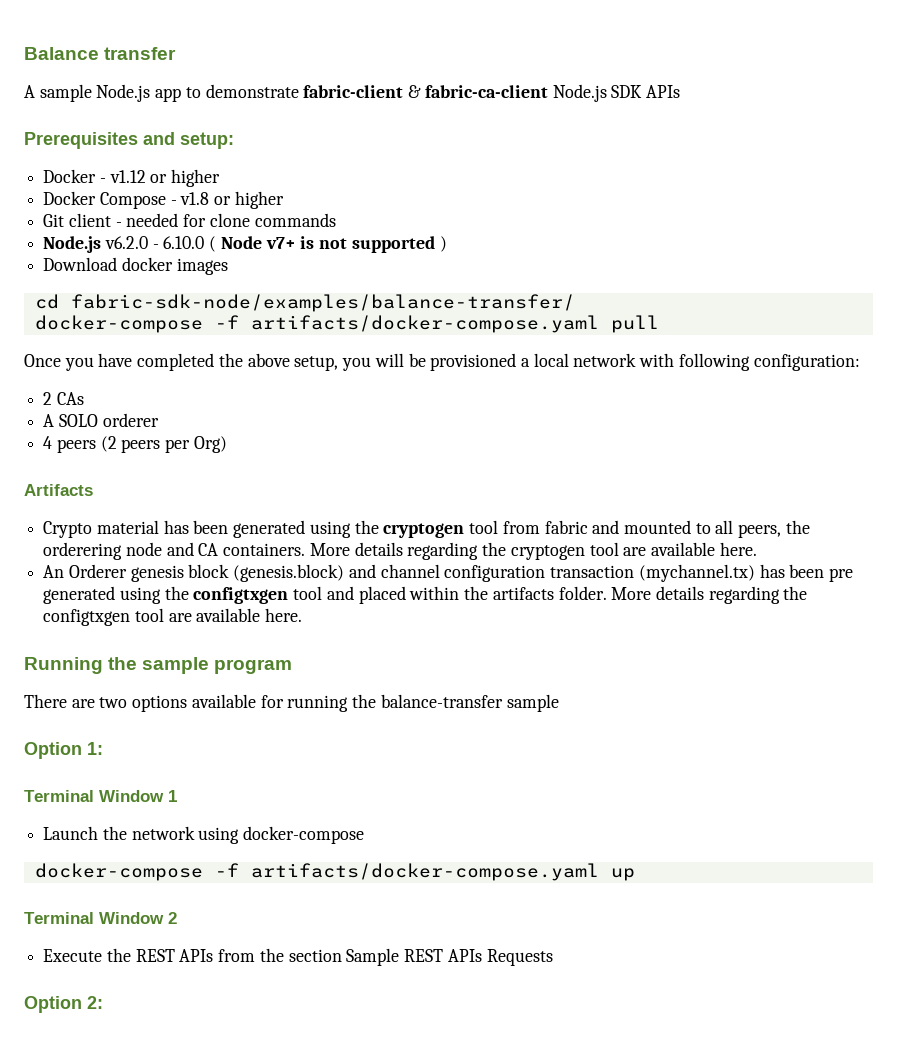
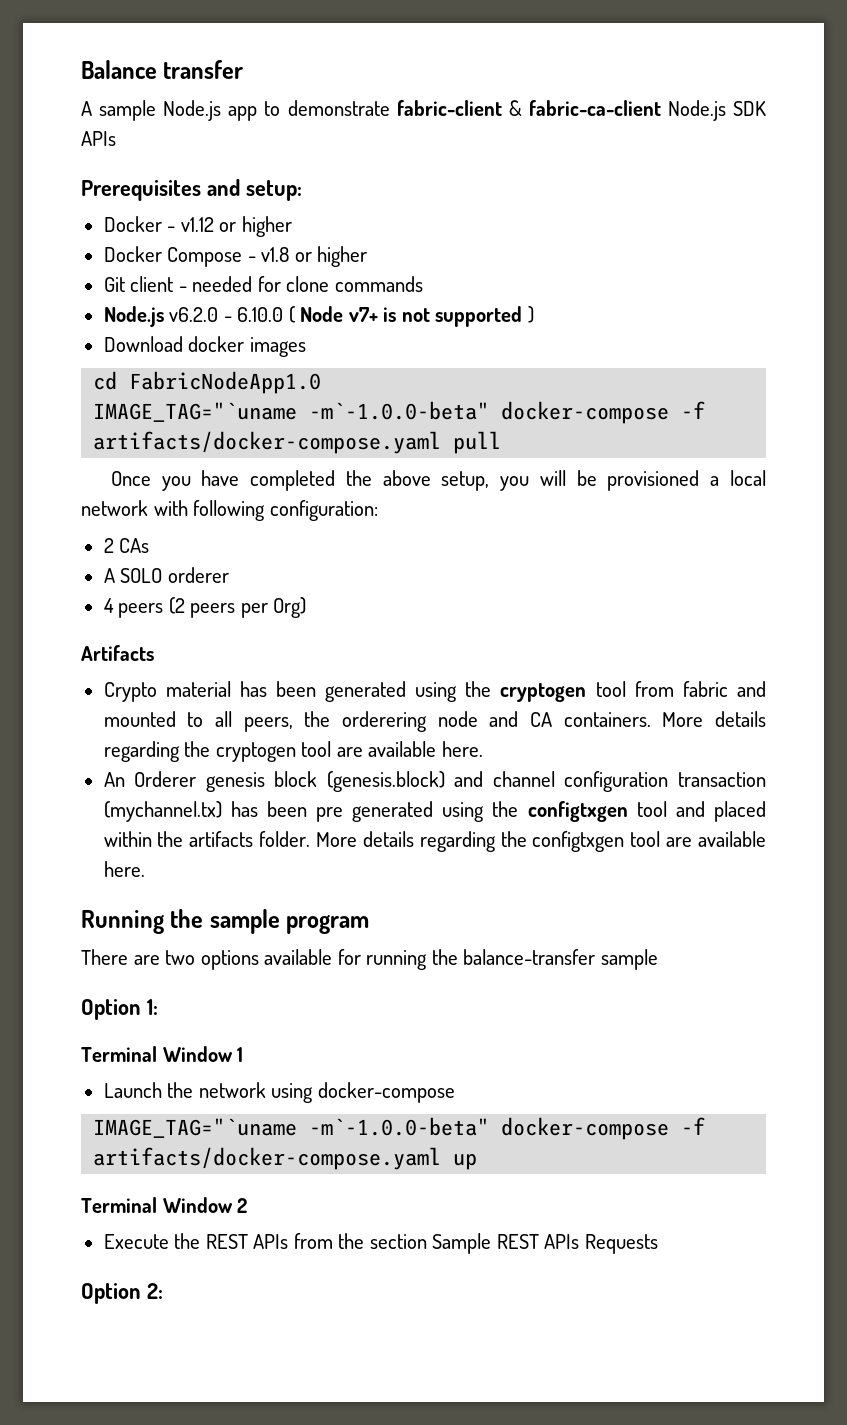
[70,294,575,312] fabric-sdk-node/examples/balance-transfer/ // -> [129,371,322,394] [93,401,490,422] FabricNodeApp1.0 // IMAGE_TAG="`uname -m`-1.0.0-beta"
(365, 835) none -> [93,1117,490,1138] IMAGE_TAG="`uname -m`-1.0.0-beta"

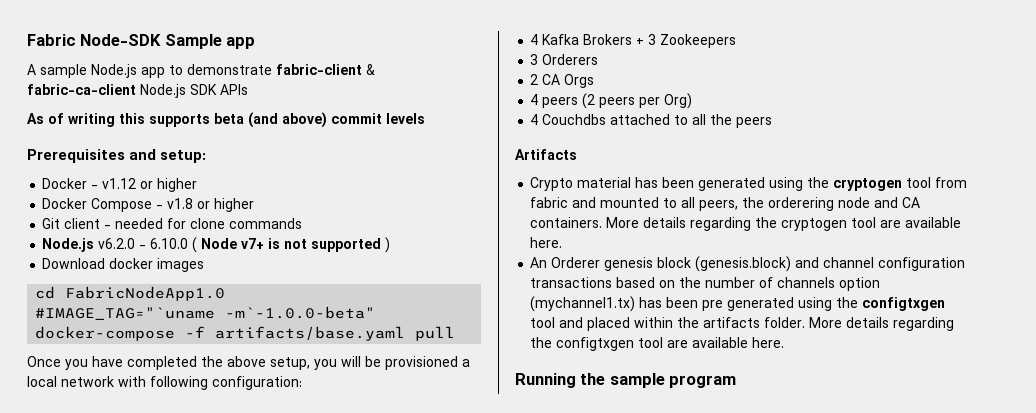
[81,60,244,79] Balance transfer -> [27,34,256,49] Fabric Node-SDK Sample app
(116, 138) none -> [27,112,425,128] // As of writing this supports beta (and above) commit levels
[93,401,706,424] [93,431,442,454] IMAGE_TAG="`uname -m`-1.0.0-beta" docker-compose -f artifacts/docker-compose.yaml -> [35,306,376,320] [35,326,406,341] #IMAGE_TAG="`uname -m`-1.0.0-beta" docker-compose -f artifacts/base.yaml
[103,538,150,553] [103,567,229,583] 2 CAs // A SOLO orderer -> [530,34,737,48] [530,54,599,65] [530,74,595,88] 4 Kafka Brokers + 3 Zookeepers // 3 Orderers // 2 CA Orgs
(307, 607) none -> [530,114,773,128] // 4 Couchdbs attached to all the peers
[678,772,767,787] [103,801,222,822] transaction (mychannel.tx) -> [530,277,881,291] [530,296,636,312] transactions based on the number of channels option (mychannel1.tx)
[81,949,658,970] [81,999,158,1020] [81,1046,244,1062] [103,1082,455,1103] [93,1117,706,1140] [93,1147,478,1170] [81,1197,248,1213] [103,1233,658,1254] [81,1283,163,1304] // There are two options available for running the balance-transfer sample // Option 1: // Terminal Window 1 // Launch the network using docker-compose // IMAGE_TAG="`uname -m`-1.0.0-beta" docker-compose -f artifacts/docker-compose.yaml up // Terminal Window 2 // Execute the REST APIs from the section Sample REST APIs Requests // Option 2: -> (737, 381) none

